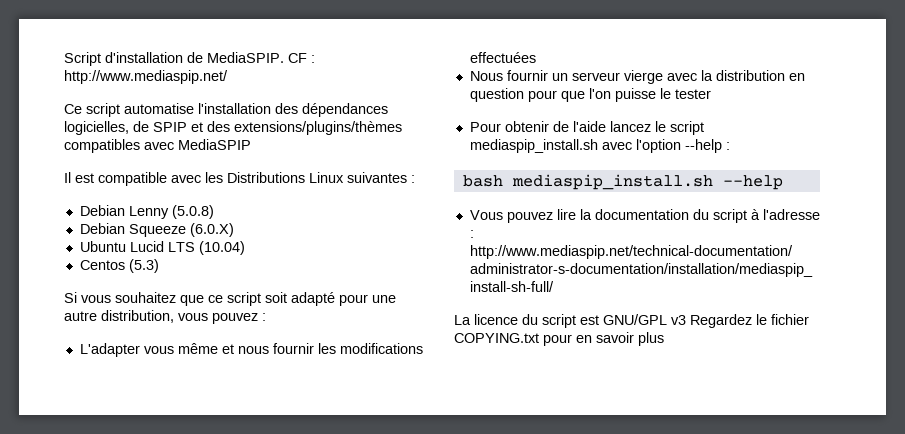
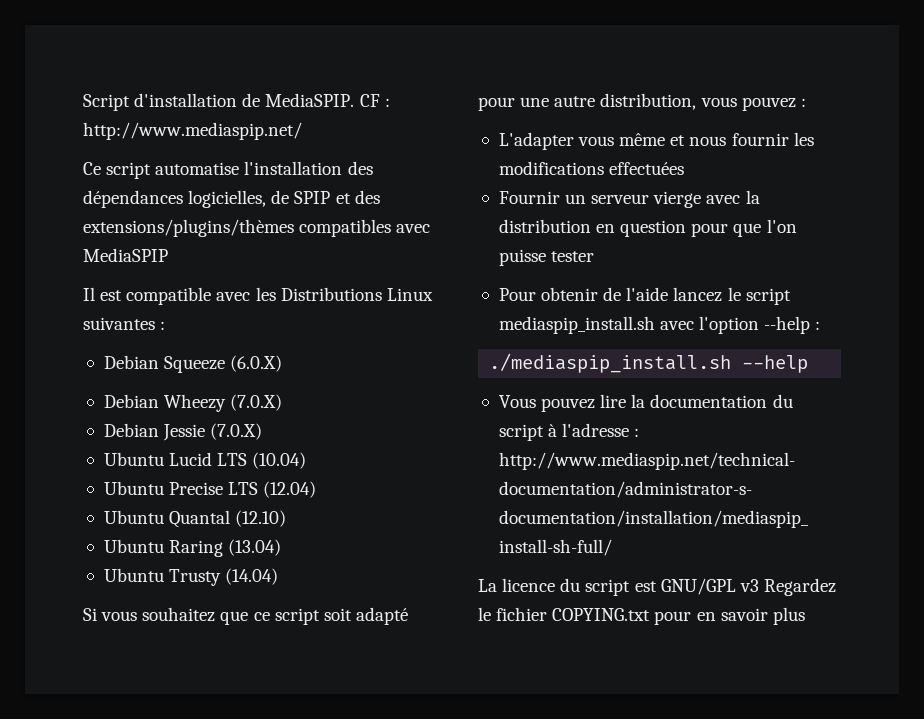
[128,205,214,219] [79,223,234,237] Lenny (5.0.8) // Debian Squeeze (6.0.X) -> [164,355,283,373] [103,394,283,412] [103,423,263,441] Squeeze (6.0.X) // Debian Wheezy (7.0.X) // Debian Jessie (7.0.X)
[79,259,159,273] Centos (5.3) -> [103,481,317,498] [103,510,287,528] [103,539,282,557] [103,568,279,586] Ubuntu Precise LTS (12.04) // Ubuntu Quantal (12.10) // Ubuntu Raring (13.04) // Ubuntu Trusty (14.04)
[469,70,548,81] Nous fournir -> [498,191,560,204] Fournir
[659,88,671,99] le -> (546, 257) none
[462,174,713,190] bash mediaspip_install.sh -> [489,353,732,373] ./mediaspip_install.sh

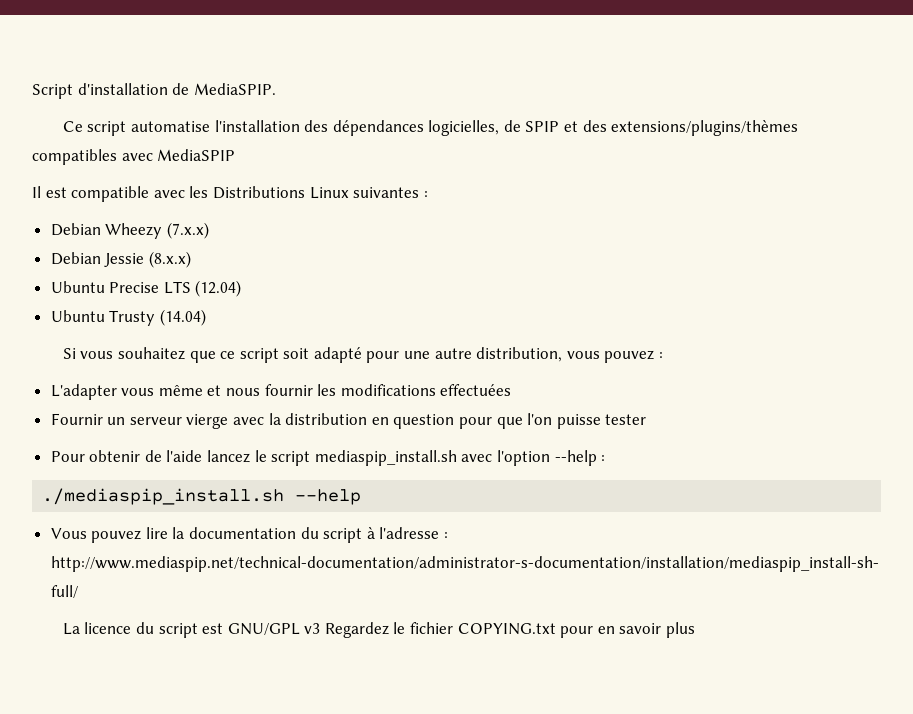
[359,94,390,107] [83,122,302,140] CF : http://www.mediaspip.net/ -> (276, 89) none
[103,355,283,373] // Debian Squeeze (6.0.X) -> (428, 194) none
[230,394,283,411] (7.0.X) -> [166,222,209,239] (7.x.x)
[210,423,263,440] [103,452,307,469] (7.0.X) // Ubuntu Lucid LTS (10.04) -> [148,251,191,268] (8.x.x)
[103,510,287,528] [103,539,282,557] // Ubuntu Quantal (12.10) // Ubuntu Raring (13.04) -> (242, 288) none

